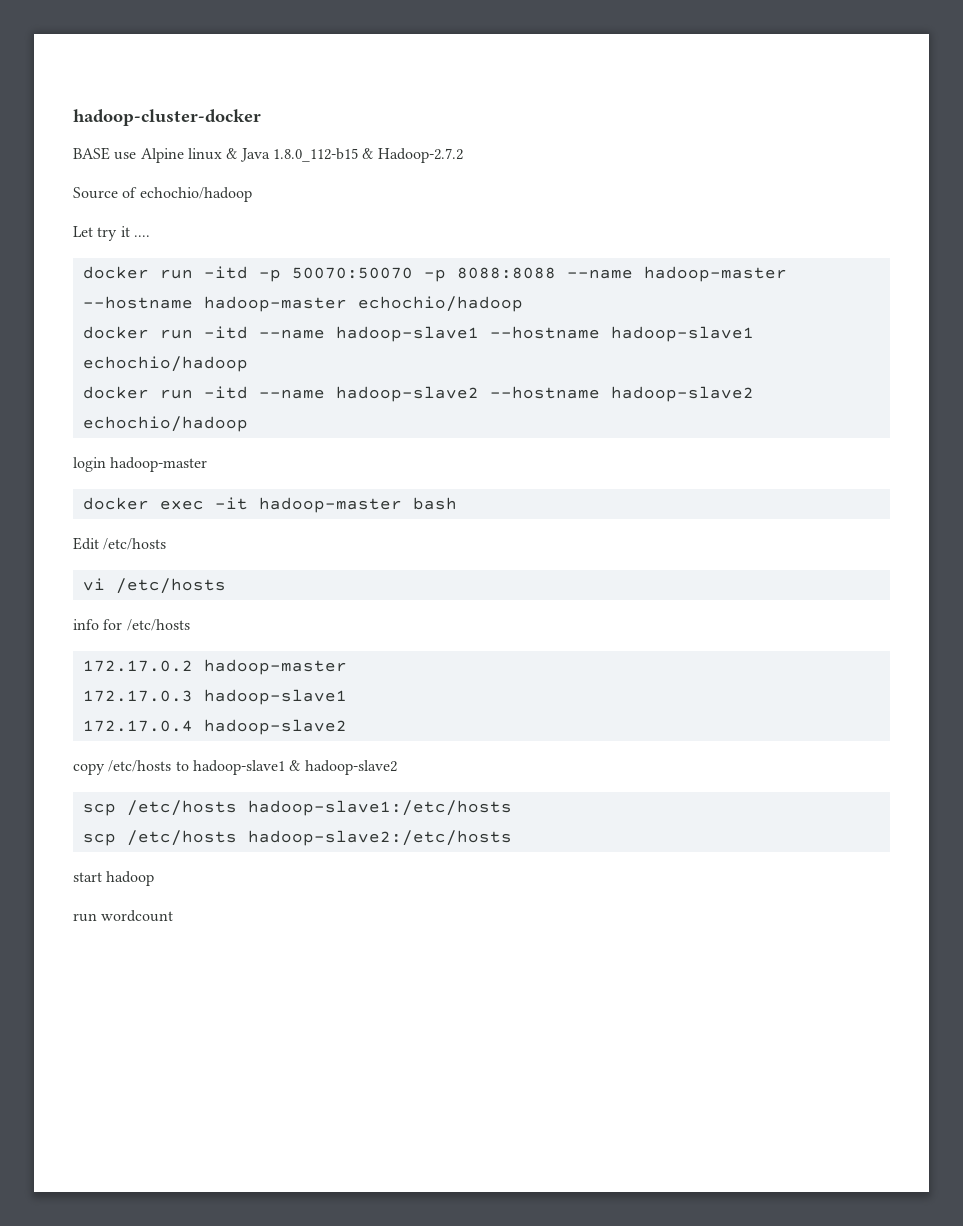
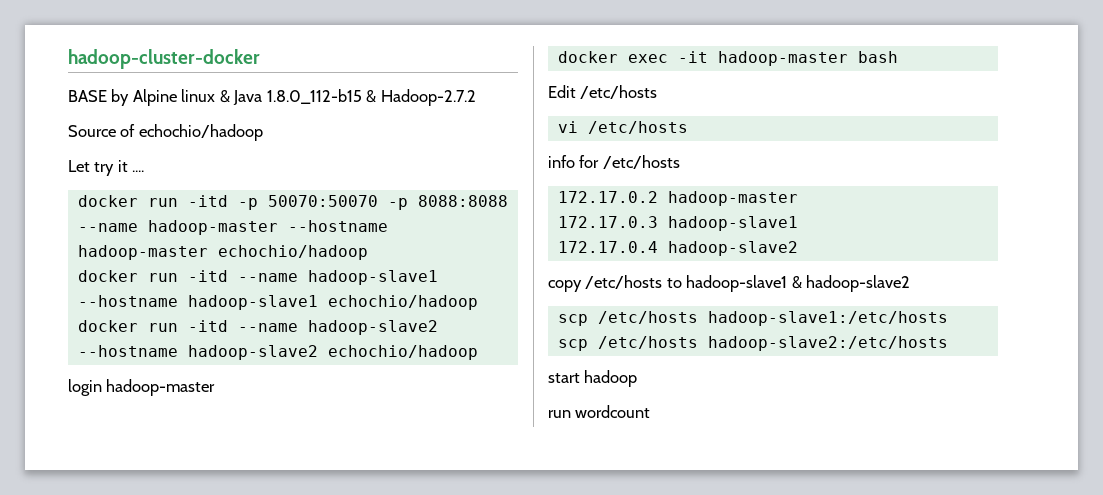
[114,152,137,160] use -> [111,89,130,106] by

